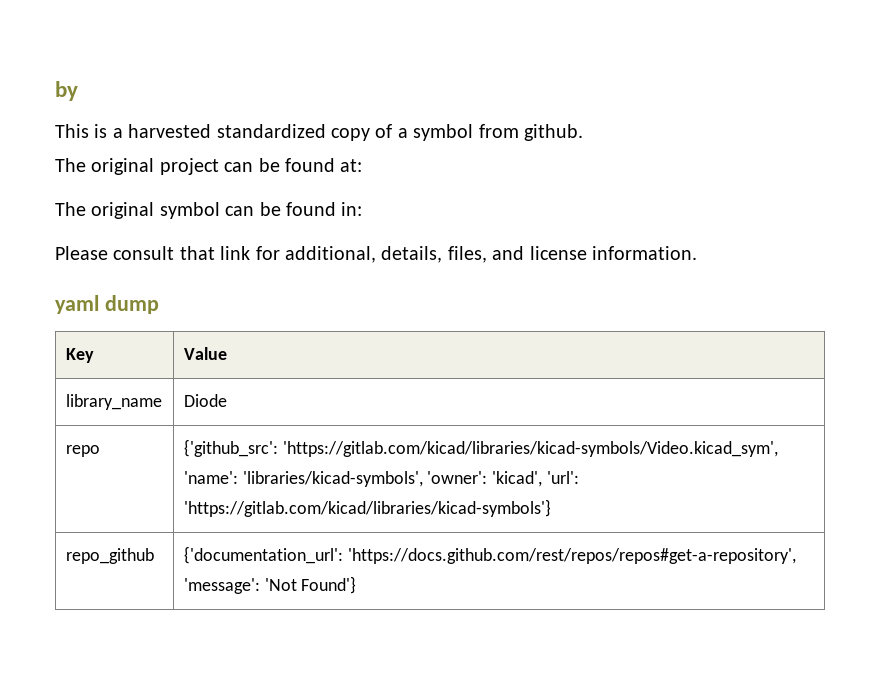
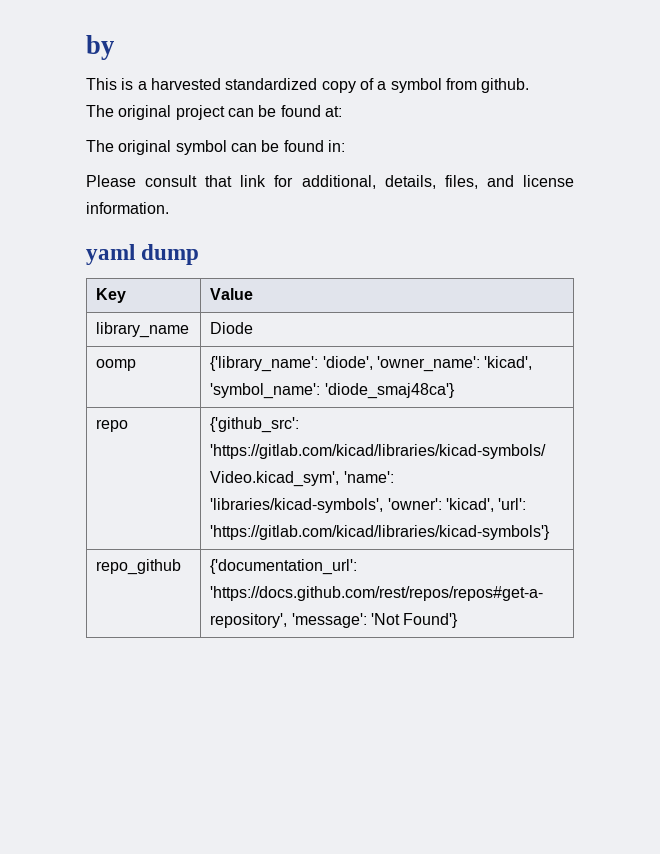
(227, 400) none -> [96,359,137,371] [210,356,533,372] [210,383,455,399] // oomp | {'library_name': 'diode', 'owner_name': 'kicad', 'symbol_name': 'diode_smaj48ca'}

